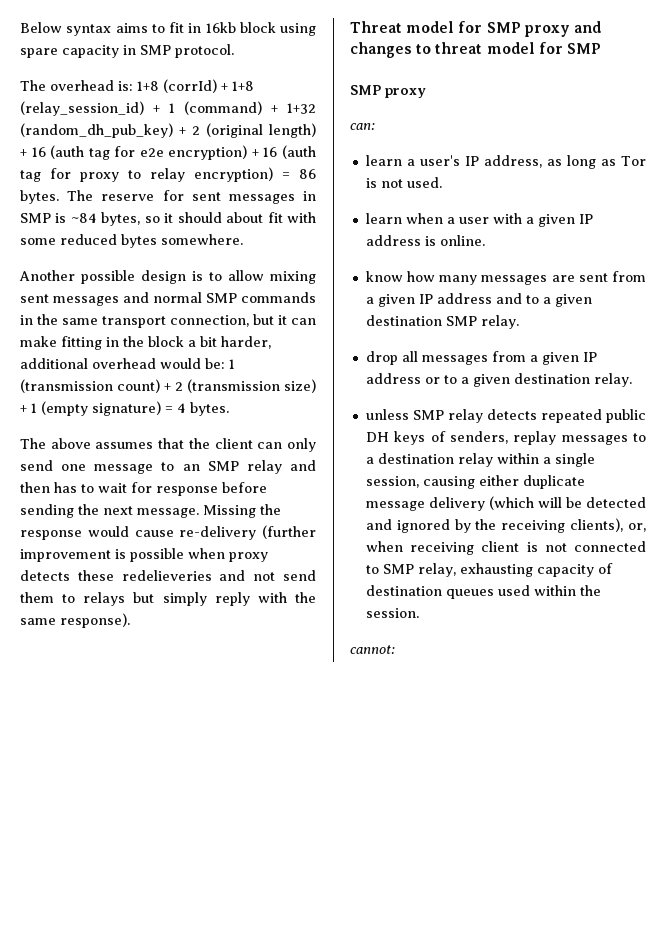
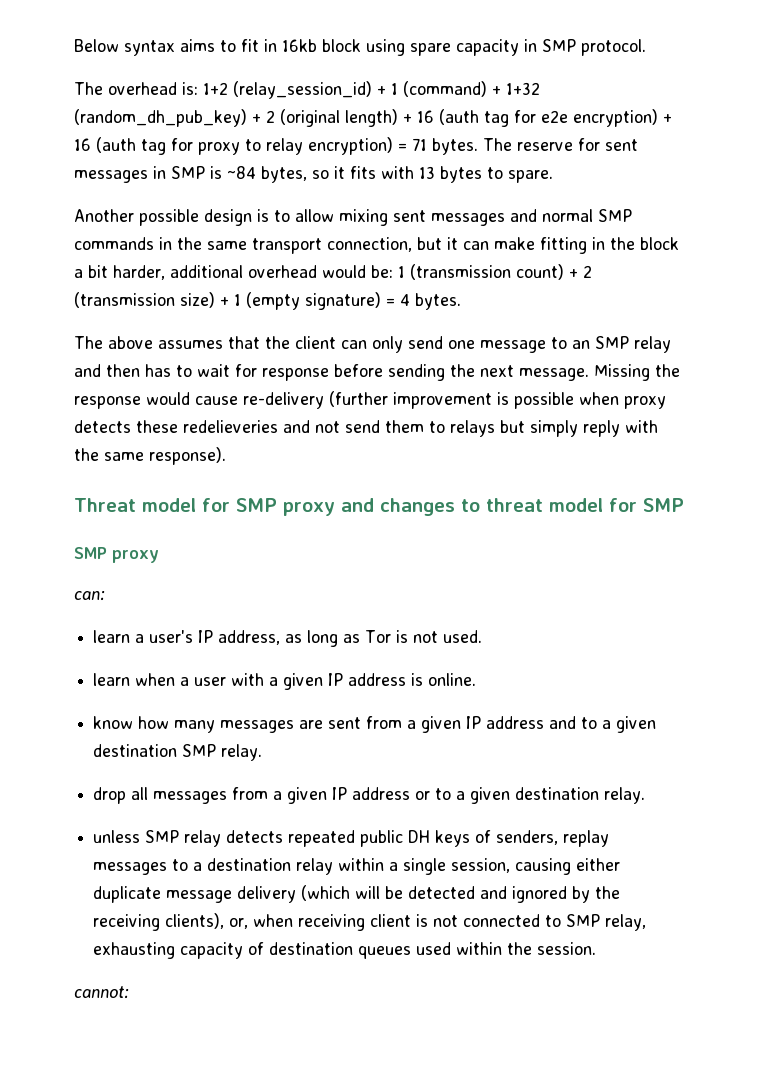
[137,79,254,93] 1+8 (corrId) + 1+8 -> [203,82,228,95] 1+2
[299,169,316,179] 86 -> [412,138,427,151] 71
[177,212,317,223] [20,234,243,248] should about fit with some reduced bytes somewhere. -> [350,166,553,183] fits with 13 bytes to spare.

